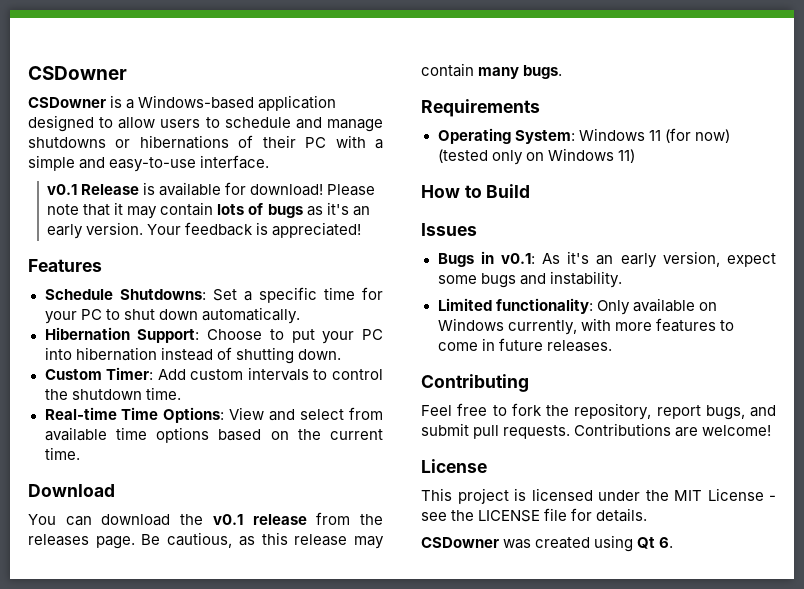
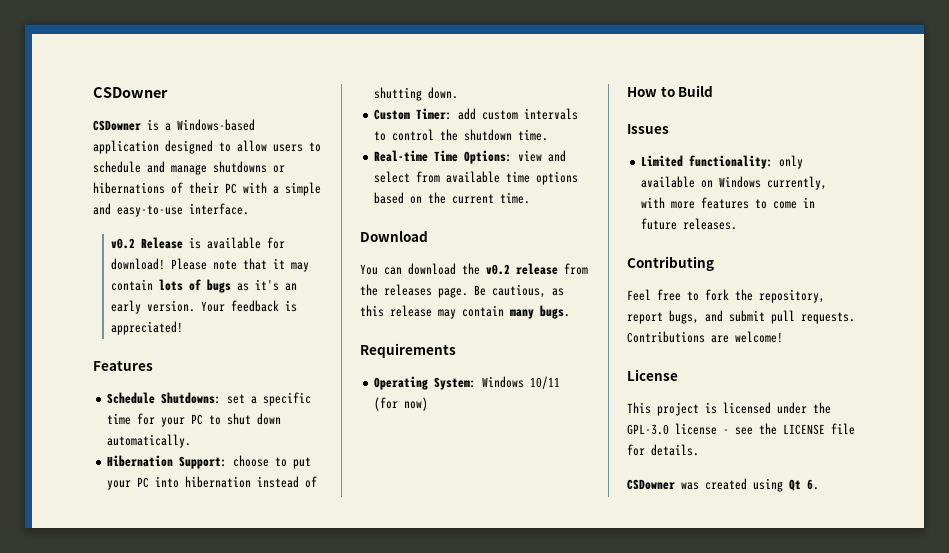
[47,184,78,195] v0.1 -> [111,238,136,249] v0.2
[212,289,237,301] Set -> [227,394,246,404] set
[207,329,262,340] Choose -> [233,455,270,467] choose
[157,369,186,380] Add -> [458,108,477,120] add
[229,407,265,420] View -> [518,150,543,162] view
[212,514,243,525] v0.1 -> [486,264,510,275] v0.2
[648,130,661,141] 11 -> [530,376,561,389] 10/11
[437,148,635,165] (tested only on Windows 11) -> (429, 404) none
[437,251,776,268] [437,271,622,288] // Bugs in v0.1: As it's an early version, expect some bugs and instability. -> (669, 129) none
[596,300,630,315] Only -> [779,155,804,169] only
[674,488,764,501] MIT License -> [627,423,717,435] GPL-3.0 license

